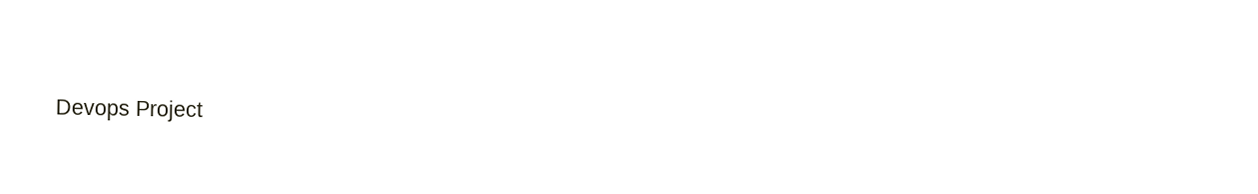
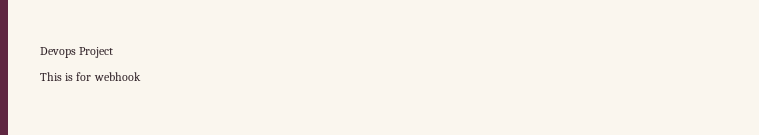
(203, 111) none -> [40,72,141,81] // This is for webhook

